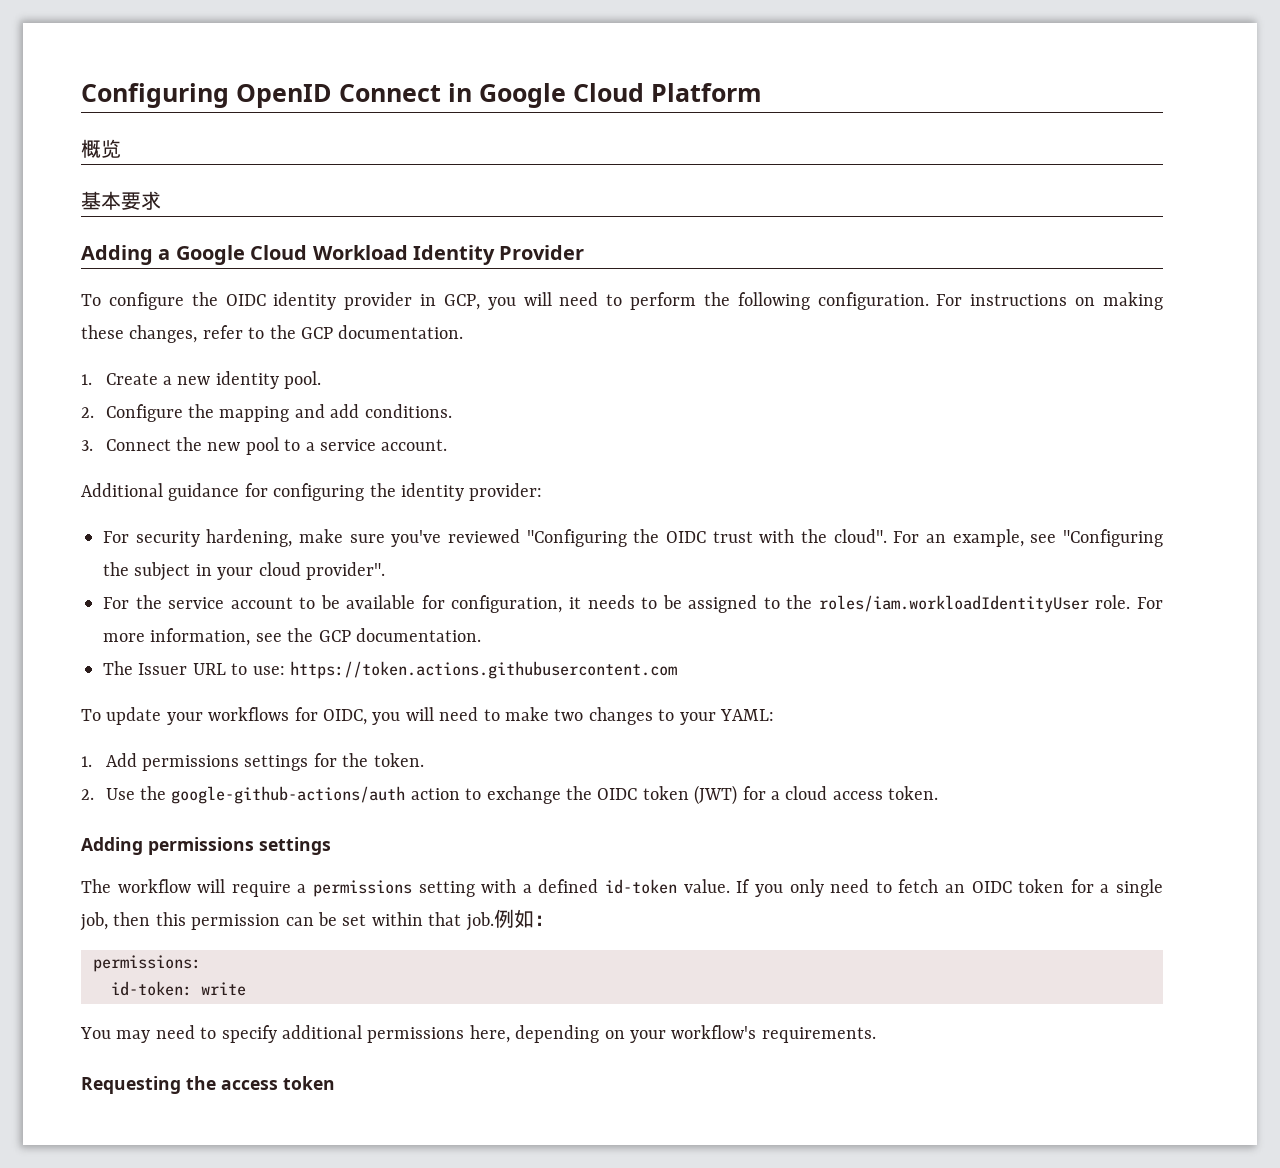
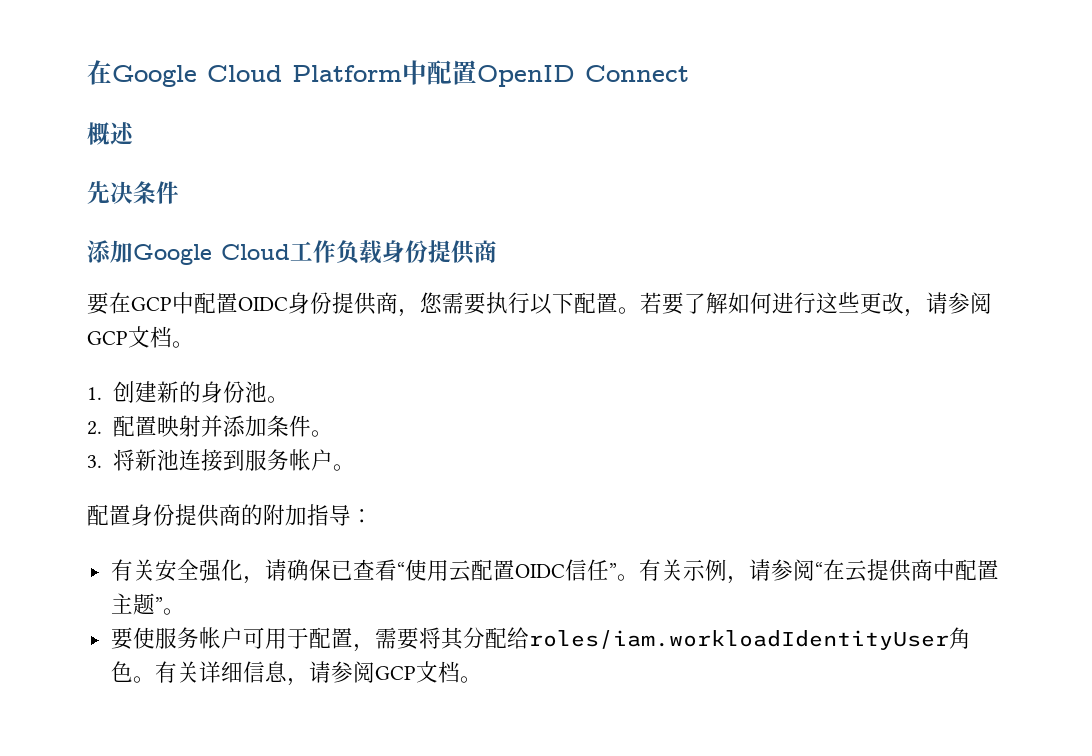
[81,83,472,108] Configuring OpenID Connect in -> [87,60,112,85] 在
[81,139,121,158] [81,191,161,210] [81,245,585,265] [81,292,1163,310] [81,325,464,343] [81,371,322,389] [81,404,452,422] [81,437,448,455] [81,483,543,501] [103,529,1163,547] [103,562,385,581] [103,595,1163,613] [103,628,481,646] [103,661,677,679] [81,707,774,725] [81,753,424,771] [81,785,939,805] [81,837,331,855] [81,879,1163,897] [80,909,554,931] [93,955,201,972] [111,981,246,996] [80,1025,876,1043] [81,1076,335,1094] // 概览 // 基本要求 // Adding a Google Cloud Workload Identity Provider // To configure the OIDC identity provider in GCP, you will need to perform the following configuration. For instructions on making these changes, refer to the GCP documentation. // 1. Create a new identity pool. // 2. Configure the mapping and add conditions. // 3. Connect the new pool to a service account. // Additional guidance for configuring the identity provider: // For security hardening, make sure you've reviewed "Configuring the OIDC trust with the cloud". For an example, see "Configuring the subject in your cloud provider". // For the service account to be available for configuration, it needs to be assigned to the roles/iam.workloadIdentityUser role. For more information, see the GCP documentation. // The Issuer URL to use: https://token.actions.githubusercontent.com // To update your workflows for OIDC, you will need to make two changes to your YAML: // 1. Add permissions settings for the token. // 2. Use the google-github-actions/auth action to exchange the OIDC token (JWT) for a cloud access token. // Adding permissions settings // The workflow will require a permissions setting with a defined id-token value. If you only need to fetch an OIDC token for a single job, then this permission can be set within that job.例如： // permissions: // id-token: write // You may need to specify additional permissions here, depending on your workflow's requirements. // Requesting the access token -> [402,60,689,87] [87,122,134,145] [87,181,179,204] [87,240,497,265] [87,292,992,317] [87,326,194,348] [87,381,289,403] [87,415,333,437] [87,449,355,471] [87,504,373,527] [110,559,999,584] [110,593,185,615] [110,627,971,652] [110,661,482,686] 中配置OpenID Connect // 概述 // 先决条件 // 添加Google Cloud工作负载身份提供商 // 要在GCP中配置OIDC身份提供商，您需要执行以下配置。若要了解如何进行这些更改，请参阅GCP文档。 // 1.创建新的身份池。 // 2.配置映射并添加条件。 // 3.将新池连接到服务帐户。 // 配置身份提供商的附加指导： // 有关安全强化，请确保已查看“使用云配置OIDC信任”。有关示例，请参阅“在云提供商中配置主题”。 // 要使服务帐户可用于配置，需要将其分配给roles/iam.workloadIdentityUser角色。有关详细信息，请参阅GCP文档。

